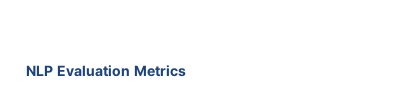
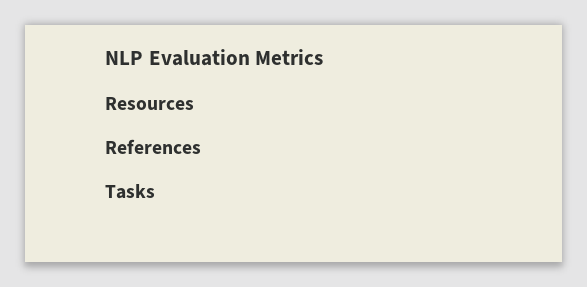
(186, 71) none -> [105,97,194,110] [105,139,201,154] [105,184,155,199] // Resources // References // Tasks

